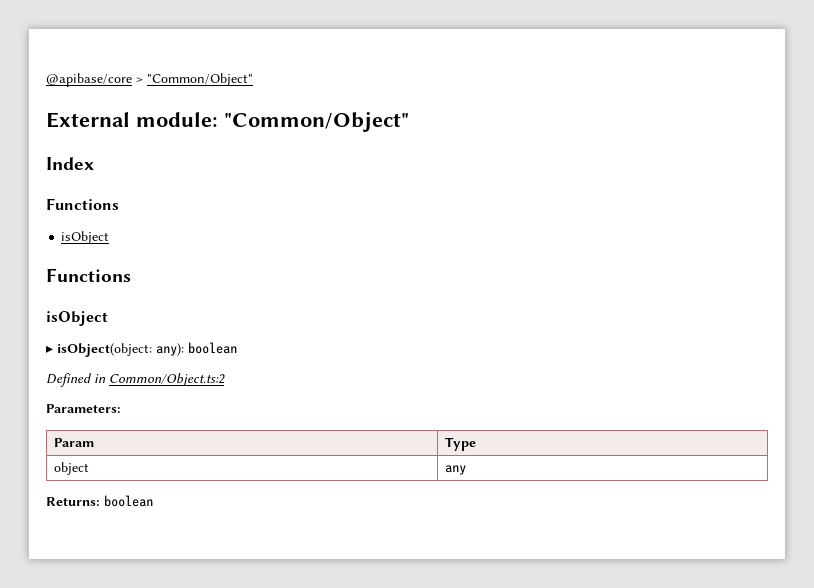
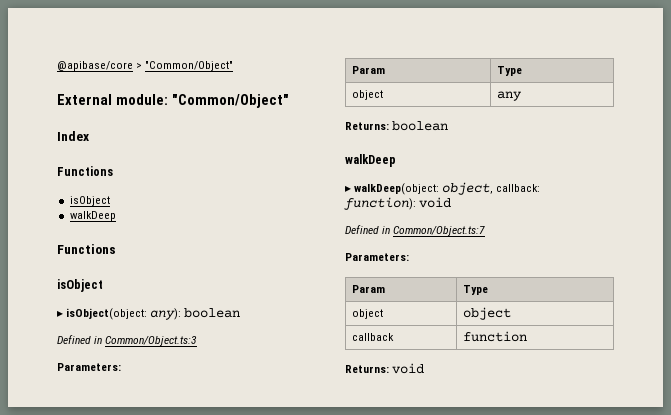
(110, 237) none -> [69,211,116,221] // walkDeep
[109,373,225,386] Common/Object.ts:2 -> [105,336,198,346] Common/Object.ts:3
(153, 501) none -> [345,154,396,167] [345,182,541,195] [344,197,452,210] [345,225,486,236] [345,253,409,261] [352,285,386,293] [463,285,489,295] [352,309,384,319] [463,307,512,320] [352,333,395,341] [463,331,528,342] [345,363,425,374] // walkDeep // ▸ walkDeep(object: object, callback: function): void // Defined in Common/Object.ts:7 // Parameters: // Param | Type // object | object // callback | function // Returns: void

